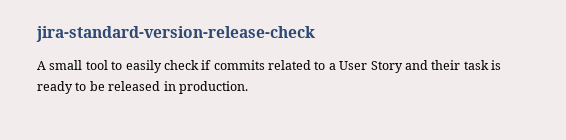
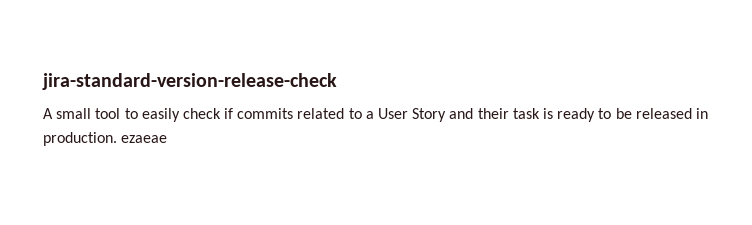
(248, 87) none -> [121,135,168,143] ezaeae

